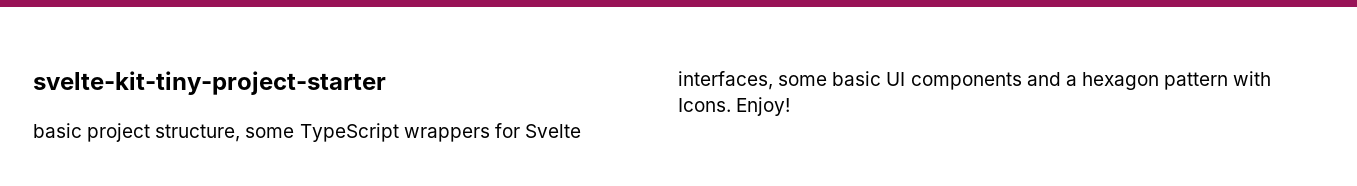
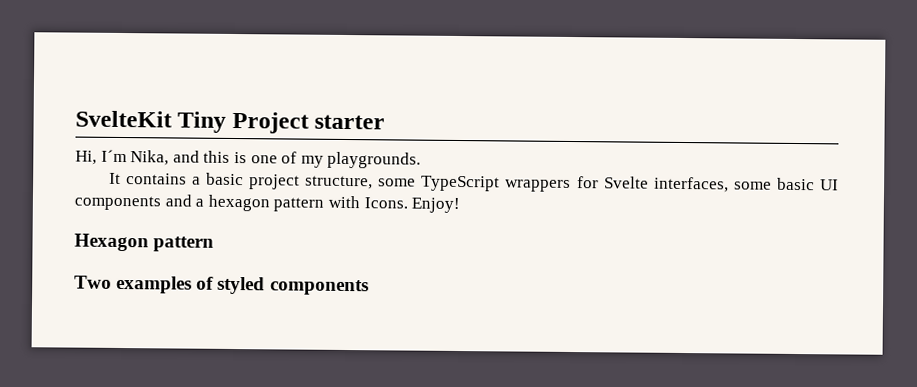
[33,71,386,95] svelte-kit-tiny-project-starter // -> [75,110,386,134] [75,149,422,169] [108,172,201,185] SvelteKit Tiny Project starter // Hi, I´m Nika, and this is one of my playgrounds. // It contains a
(791, 106) none -> [74,233,215,252] [74,275,369,296] // Hexagon pattern // Two examples of styled components

